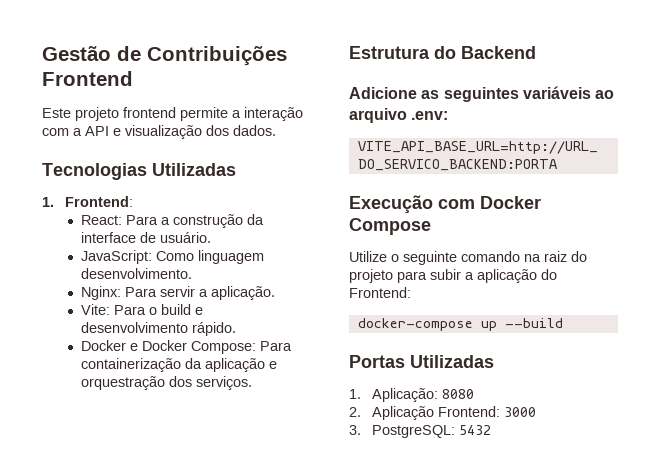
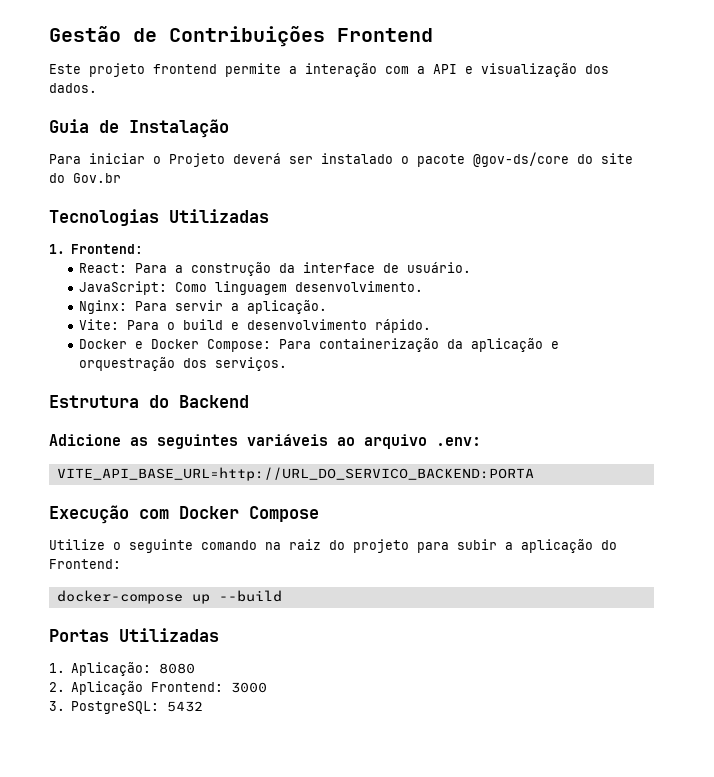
(276, 130) none -> [49,119,229,138] [49,152,633,167] [49,173,121,183] // Guia de Instalação // Para iniciar o Projeto deverá ser instalado o pacote @gov-ds/core do site do Gov.br

